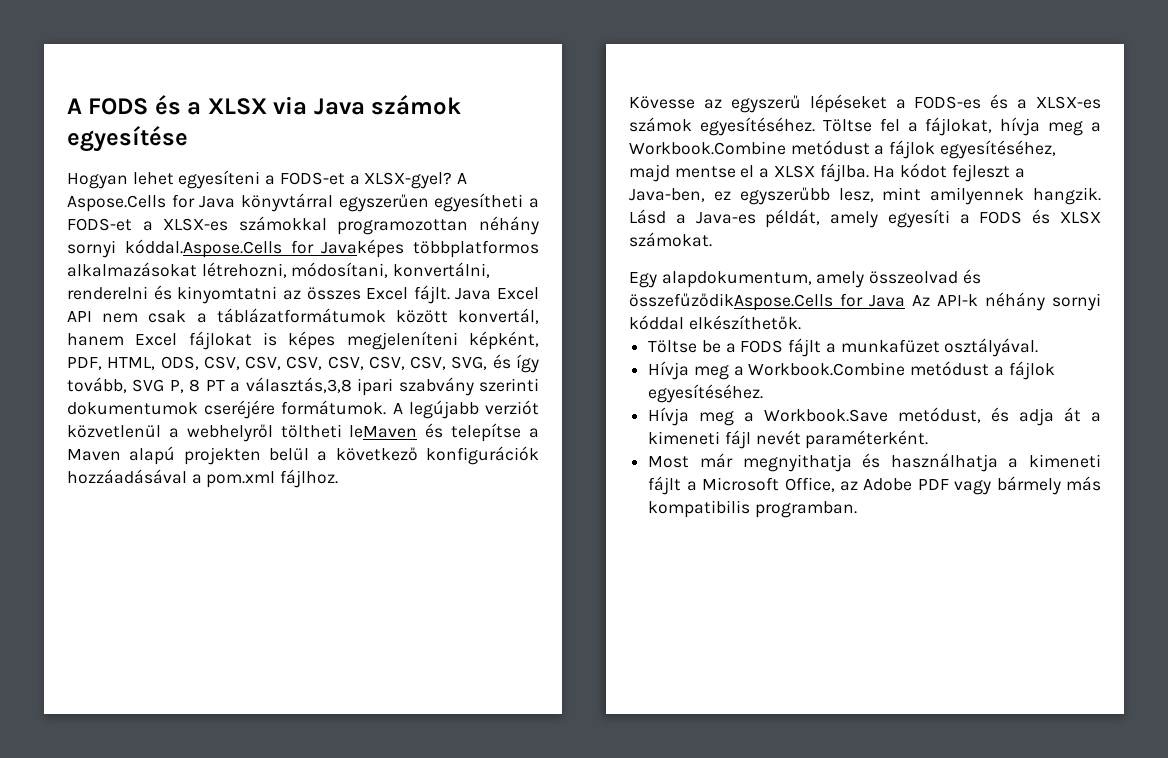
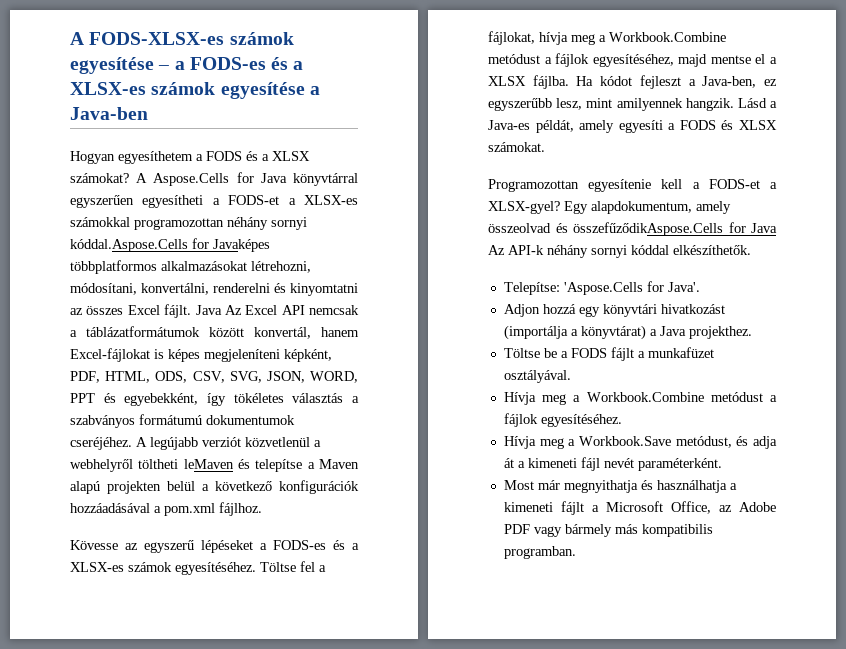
[67,95,462,115] [67,126,188,152] [67,170,453,189] A FODS és a XLSX via Java számok egyesítése // Hogyan lehet egyesíteni a FODS-et a XLSX-gyel? -> [70,32,294,45] [70,57,304,74] [70,82,320,99] [70,107,148,120] [70,151,310,164] [70,173,129,183] A FODS-XLSX-es számok egyesítése – a FODS-es és a XLSX-es számok egyesítése a Java-ben // Hogyan egyesíthetem a FODS és a XLSX számokat?
(492, 294) none -> [224,305,242,315] Az
[102,310,187,323] nem csak -> [309,305,359,315] nemcsak
[135,331,252,350] Excel fájlokat -> [70,348,150,362] Excel-fájlokat
[245,354,539,373] [67,377,539,396] [67,400,387,419] CSV, CSV, CSV, CSV, CSV, SVG, és így tovább, SVG P, 8 PT a választás,3,8 ipari szabvány szerinti dokumentumok cseréjére formátumok. -> [229,371,358,383] [70,393,359,406] [70,414,295,428] [70,437,132,450] SVG, JSON, WORD, PPT és egyebekként, így tökéletes választás a szabványos formátumú dokumentumok cseréjéhez.
(712, 239) none -> [488,179,777,192] [488,201,560,214] Programozottan egyesítenie kell a FODS-et a XLSX-gyel?
(801, 322) none -> [503,281,700,295] [503,304,725,317] [503,325,752,340] // Telepítse: 'Aspose.Cells for Java'. // Adjon hozzá egy könyvtári hivatkozást (importálja a könyvtárat) a Java projekthez.

